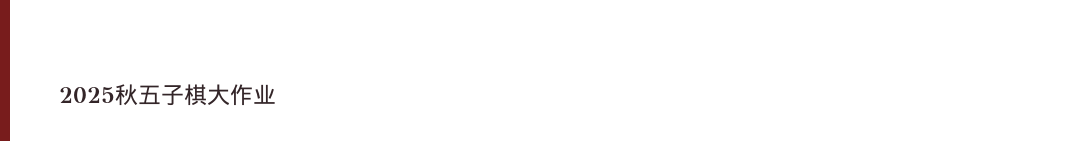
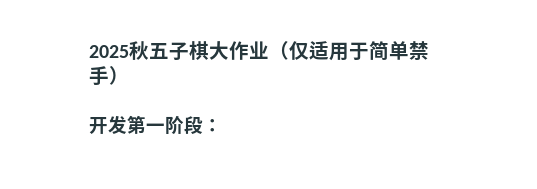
(276, 94) none -> [269,41,429,61] [89,66,129,86] [89,115,222,135] （仅适用于简单禁手） // 开发第一阶段：

